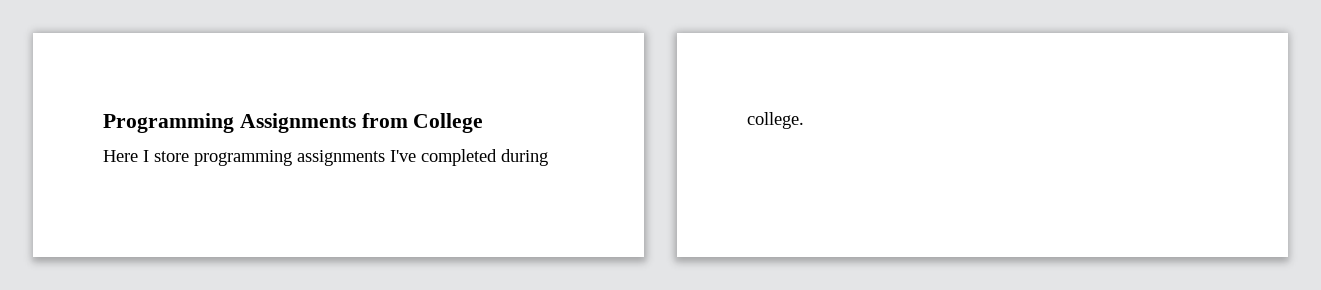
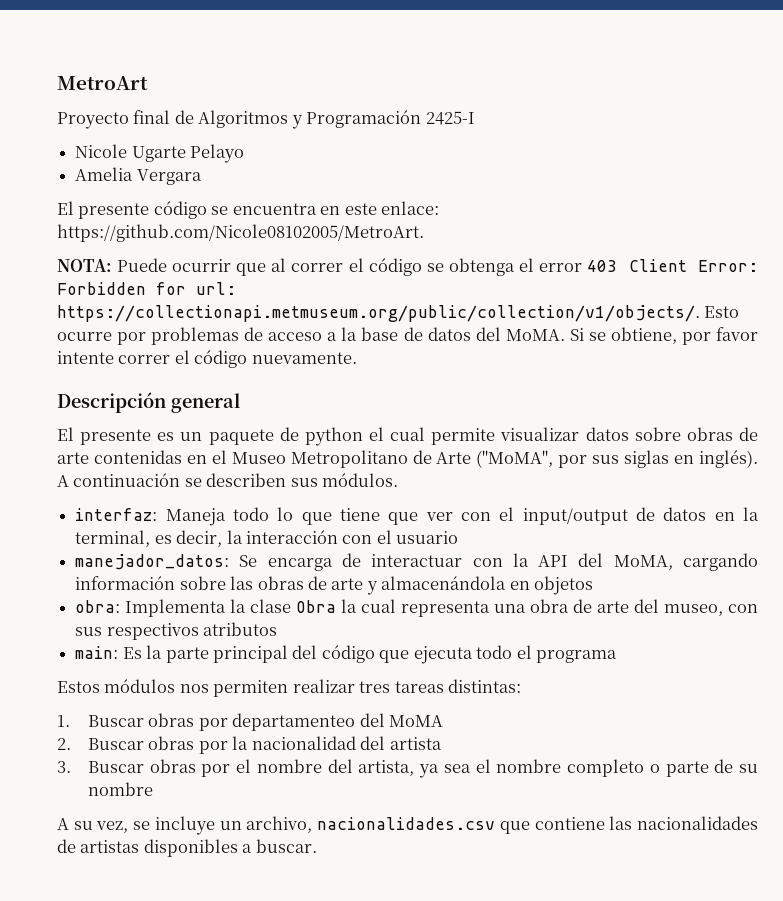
[103,113,484,133] [103,149,548,166] [747,112,804,129] Programming Assignments from College // Here I store programming assignments I've completed during college. -> [57,76,148,90] [57,110,475,129] [75,144,245,163] [75,167,202,185] [57,201,440,219] [57,224,424,242] [57,258,758,276] [57,282,236,295] [57,305,740,322] [57,327,758,345] [57,350,357,368] [57,392,240,413] [57,427,758,446] [57,450,758,468] [57,473,399,487] [75,507,759,526] [75,530,459,547] [75,553,759,571] [75,576,594,595] [75,599,759,617] [75,622,278,640] [75,645,618,664] [57,679,522,697] [57,713,444,731] [57,736,442,754] [57,759,759,778] [87,782,153,796] [57,816,759,835] [57,839,317,857] MetroArt // Proyecto final de Algoritmos y Programación 2425-I // Nicole Ugarte Pelayo // Amelia Vergara // El presente código se encuentra en este enlace: https://github.com/Nicole08102005/MetroArt. // NOTA: Puede ocurrir que al correr el código se obtenga el error 403 Client Error: Forbidden for url: https://collectionapi.metmuseum.org/public/collection/v1/objects/. Esto ocurre por problemas de acceso a la base de datos del MoMA. Si se obtiene, por favor intente correr el código nuevamente. // Descripción general // El presente es un paquete de python el cual permite visualizar datos sobre obras de arte contenidas en el Museo Metropolitano de Arte ("MoMA", por sus siglas en inglés). A continuación se describen sus módulos. // interfaz: Maneja todo lo que tiene que ver con el input/output de datos en la terminal, es decir, la interacción con el usuario // manejador_datos: Se encarga de interactuar con la API del MoMA, cargando información sobre las obras de arte y almacenándola en objetos // obra: Implementa la clase Obra la cual representa una obra de arte del museo, con sus respectivos atributos // main: Es la parte principal del código que ejecuta todo el programa // Estos módulos nos permiten realizar tres tareas distintas: // 1. Buscar obras por departamenteo del MoMA // 2. Buscar obras por la nacionalidad del artista // 3. Buscar obras por el nombre del artista, ya sea el nombre completo o parte de su nombre // A su vez, se incluye un archivo, nacionalidades.csv que contiene las nacionalidades de artistas disponibles a buscar.

